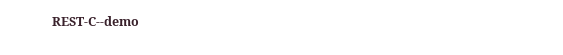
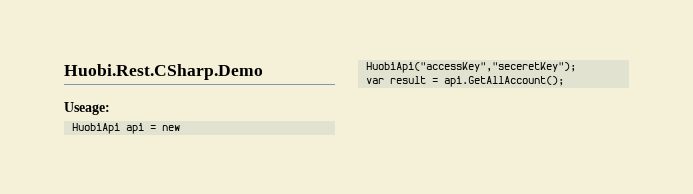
[52,16,139,26] REST-C--demo -> [64,64,263,80] [64,102,110,115] [71,123,180,134] [365,62,576,73] [365,76,564,87] Huobi.Rest.CSharp.Demo // Useage: // HuobiApi api = new HuobiApi("accessKey","seceretKey"); // var result = api.GetAllAccount();

